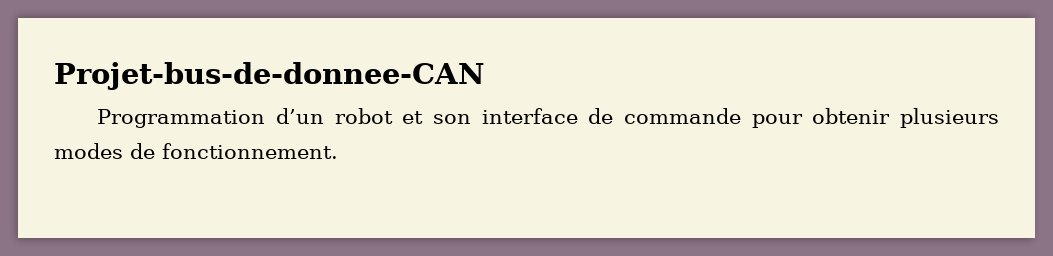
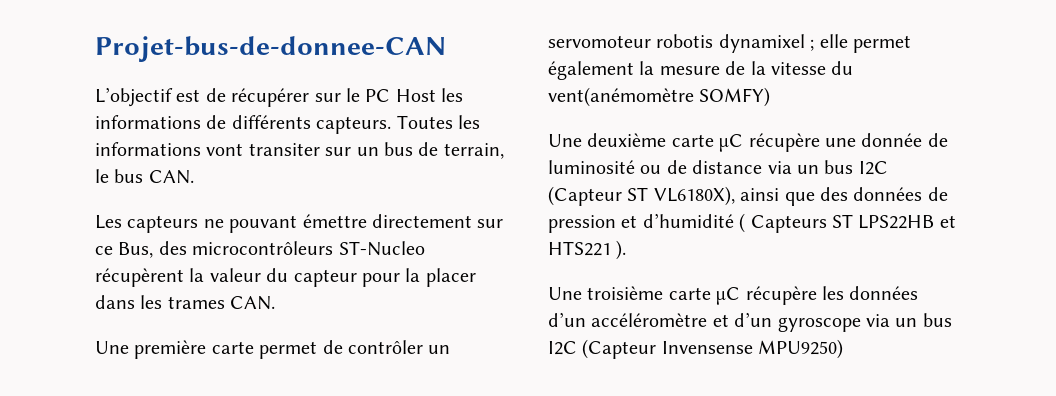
[97,108,999,128] [54,143,338,159] Programmation d’un robot et son interface de commande pour obtenir plusieurs modes de fonctionnement. -> [95,87,464,107] [95,115,480,134] [95,142,504,159] [95,169,194,184] [95,214,504,233] [95,241,425,258] [95,268,476,287] [95,295,276,310] [95,340,451,359] [548,34,911,53] [548,61,854,80] [548,87,771,107] [548,133,948,152] [548,160,888,175] [548,186,948,206] [548,213,956,233] [548,240,627,260] [548,286,919,305] [548,312,952,332] [548,339,844,359] L’objectif est de récupérer sur le PC Host les informations de différents capteurs. Toutes les informations vont transiter sur un bus de terrain, le bus CAN. // Les capteurs ne pouvant émettre directement sur ce Bus, des microcontrôleurs ST-Nucleo récupèrent la valeur du capteur pour la placer dans les trames CAN. // Une première carte permet de contrôler un servomoteur robotis dynamixel ; elle permet également la mesure de la vitesse du vent(anémomètre SOMFY) // Une deuxième carte µC récupère une donnée de luminosité ou de distance via un bus I2C (Capteur ST VL6180X), ainsi que des données de pression et d’humidité ( Capteurs ST LPS22HB et HTS221 ). // Une troisième carte µC récupère les données d’un accéléromètre et d’un gyroscope via un bus I2C (Capteur Invensense MPU9250)

